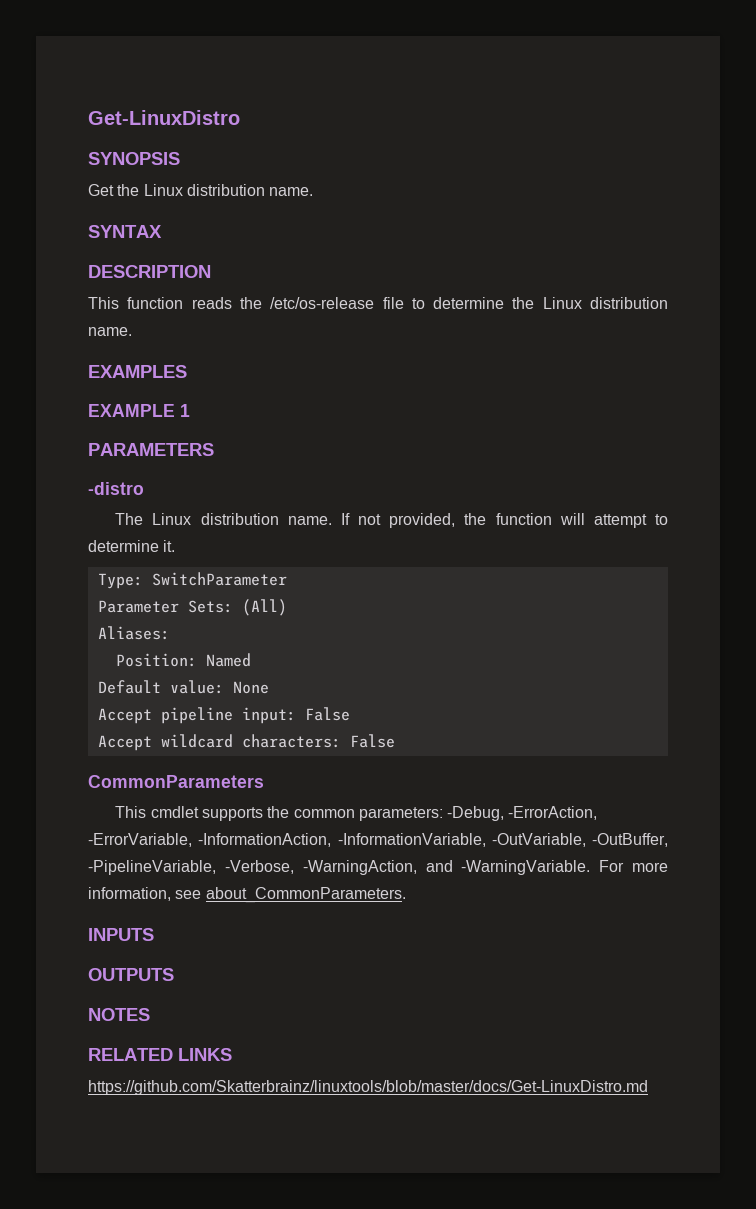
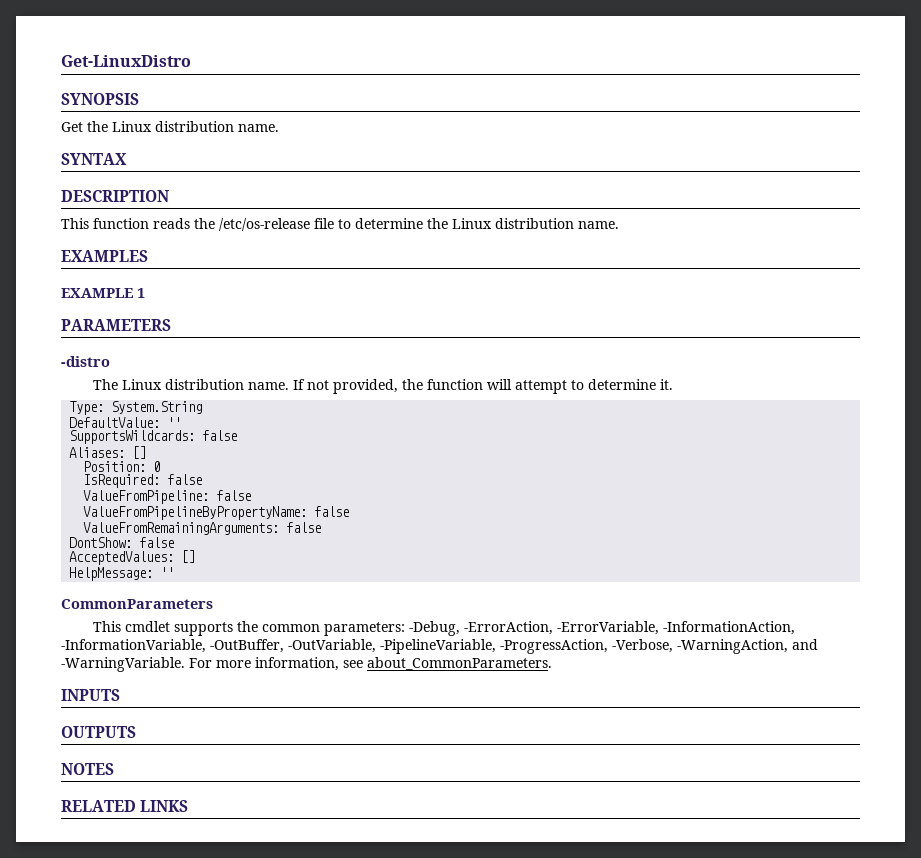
[151,572,287,586] [97,599,287,616] SwitchParameter // Parameter Sets: (All) -> [111,401,203,414] [69,417,182,428] [69,430,238,444] System.String // DefaultValue: '' // SupportsWildcards: false
(170, 633) none -> [132,446,147,459] []
[205,653,251,667] [97,680,269,694] [97,707,350,724] [97,734,395,751] Named // Default value: None // Accept pipeline input: False // Accept wildcard characters: False -> [153,461,161,472] [83,474,203,488] [83,490,252,504] [83,506,350,520] [83,522,322,535] [69,537,175,548] [69,550,196,565] [69,567,175,581] 0 // IsRequired: false // ValueFromPipeline: false // ValueFromPipelineByPropertyName: false // ValueFromRemainingArguments: false // DontShow: false // AcceptedValues: [] // HelpMessage: ''
[491,833,668,847] [88,860,216,875] -OutVariable, -OutBuffer, -PipelineVariable, -> [210,639,608,654] -OutBuffer, -OutVariable, -PipelineVariable, -ProgressAction,
[88,1080,648,1095] // https://github.com/Skatterbrainz/linuxtools/blob/master/docs/Get-LinuxDistro.md -> (189, 806) none

